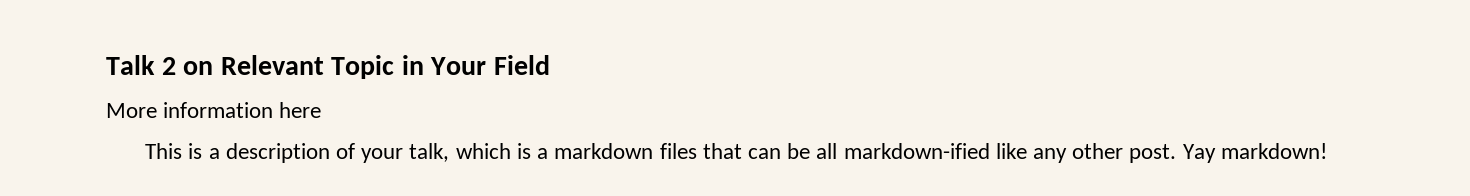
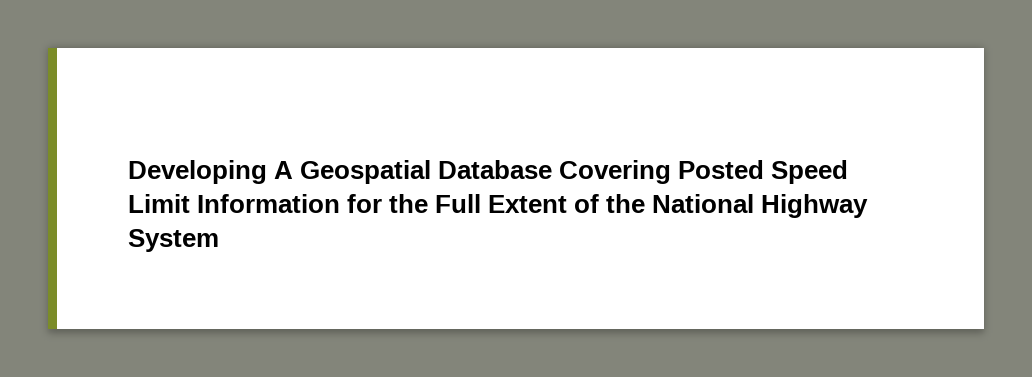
[106,55,550,79] [106,102,322,118] [145,143,1327,163] Talk 2 on Relevant Topic in Your Field // More information here // This is a description of your talk, which is a markdown files that can be all markdown-ified like any other post. Yay markdown! -> [128,160,849,184] [128,194,869,218] [128,229,219,252] Developing A Geospatial Database Covering Posted Speed Limit Information for the Full Extent of the National Highway System

